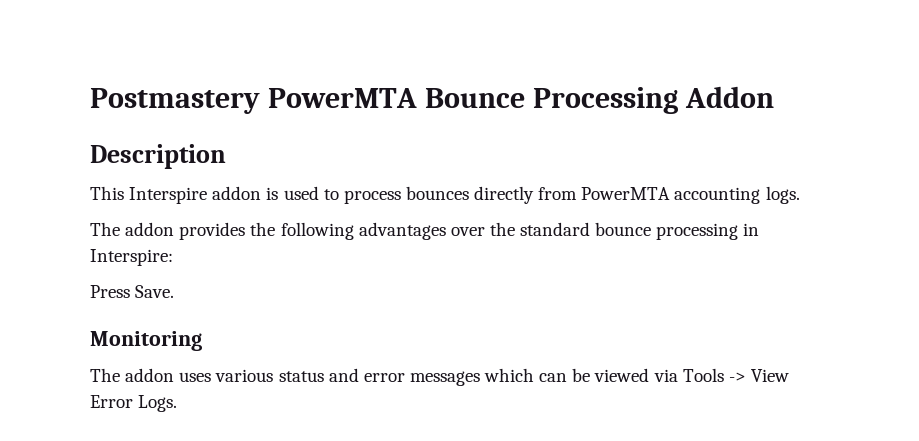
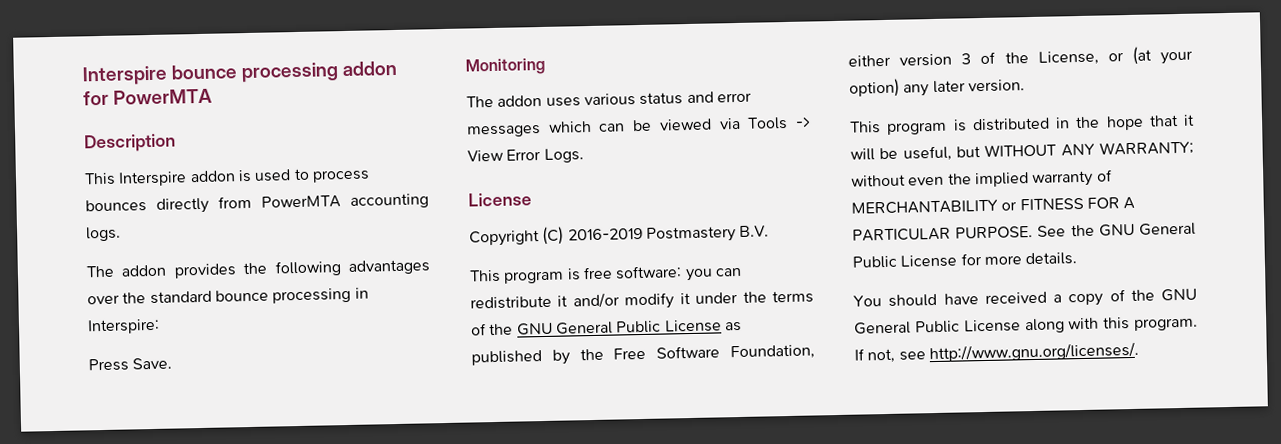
[90,86,774,114] Postmastery PowerMTA Bounce Processing Addon -> [82,60,398,86] [83,88,214,106] Interspire bounce processing addon for PowerMTA
(178, 403) none -> [468,192,532,207] [469,225,770,247] [469,265,742,284] [470,290,814,310] [471,319,742,336] [471,344,815,366] [848,46,1193,67] [849,78,1025,98] [849,114,1195,135] [850,140,1194,162] [851,169,1113,188] [851,196,1136,215] [852,222,1196,242] [852,252,1078,269] [853,288,1197,307] [854,317,1198,335] [854,341,1139,364] // License // Copyright (C) 2016-2019 Postmastery B.V. // This program is free software: you can redistribute it and/or modify it under the terms of the GNU General Public License as published by the Free Software Foundation, either version 3 of the License, or (at your option) any later version. // This program is distributed in the hope that it will be useful, but WITHOUT ANY WARRANTY; without even the implied warranty of MERCHANTABILITY or FITNESS FOR A PARTICULAR PURPOSE. See the GNU General Public License for more details. // You should have received a copy of the GNU General Public License along with this program. If not, see http://www.gnu.org/licenses/.

